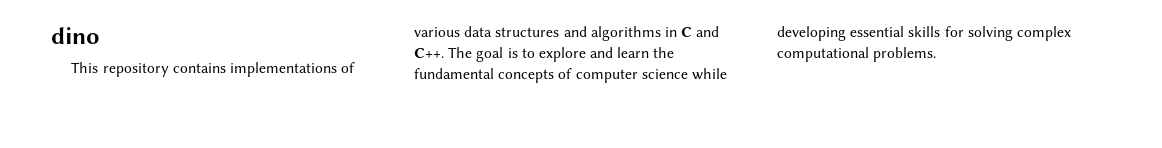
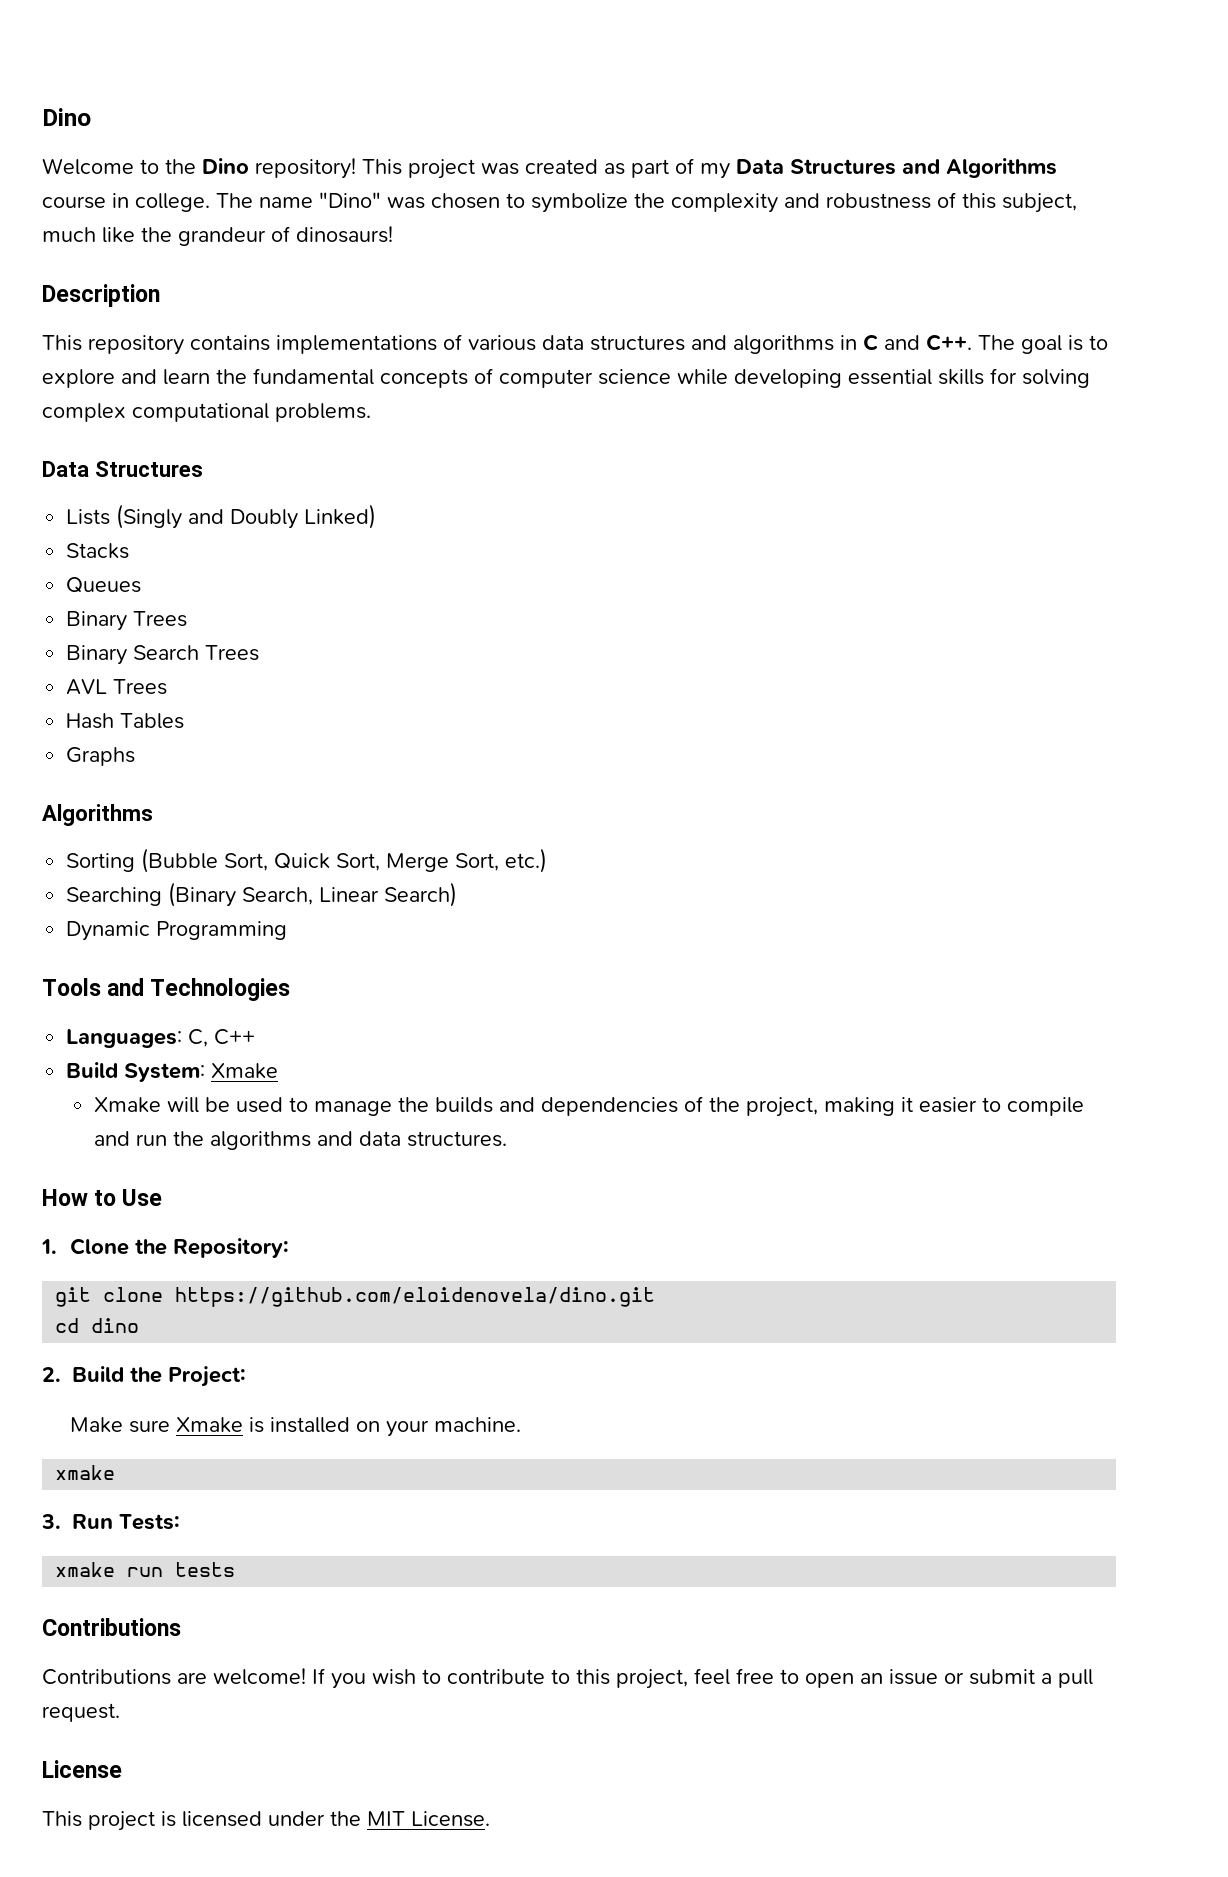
[51,27,100,44] dino -> [42,108,91,126] [42,158,1057,179] [42,192,1077,213] [42,226,393,246] [42,284,160,307] Dino // Welcome to the Dino repository! This project was created as part of my Data Structures and Algorithms course in college. The name "Dino" was chosen to symbolize the complexity and robustness of this subject, much like the grandeur of dinosaurs! // Description
(937, 54) none -> [42,461,203,477] [66,504,377,529] [66,543,130,559] [66,577,142,593] [66,611,188,631] [66,645,260,665] [66,679,168,695] [66,713,185,729] [66,747,136,766] [42,804,153,826] [66,848,548,873] [66,882,458,907] [66,921,288,941] [42,978,291,1001] [66,1029,256,1048] [66,1062,279,1082] [93,1096,1084,1117] [93,1131,507,1150] [42,1189,163,1206] [41,1238,289,1258] [55,1287,656,1307] [55,1318,140,1333] [42,1366,246,1387] [69,1417,521,1437] [55,1465,116,1480] [41,1514,180,1530] [55,1562,236,1577] [42,1618,181,1636] [42,1668,1093,1689] [42,1703,120,1722] [42,1760,122,1778] [42,1811,490,1831] // Data Structures // Lists (Singly and Doubly Linked) // Stacks // Queues // Binary Trees // Binary Search Trees // AVL Trees // Hash Tables // Graphs // Algorithms // Sorting (Bubble Sort, Quick Sort, Merge Sort, etc.) // Searching (Binary Search, Linear Search) // Dynamic Programming // Tools and Technologies // Languages: C, C++ // Build System: Xmake // Xmake will be used to manage the builds and dependencies of the project, making it easier to compile and run the algorithms and data structures. // How to Use // 1. Clone the Repository: // git clone https://github.com/eloidenovela/dino.git // cd dino // 2. Build the Project: // Make sure Xmake is installed on your machine. // xmake // 3. Run Tests: // xmake run tests // Contributions // Contributions are welcome! If you wish to contribute to this project, feel free to open an issue or submit a pull request. // License // This project is licensed under the MIT License.

